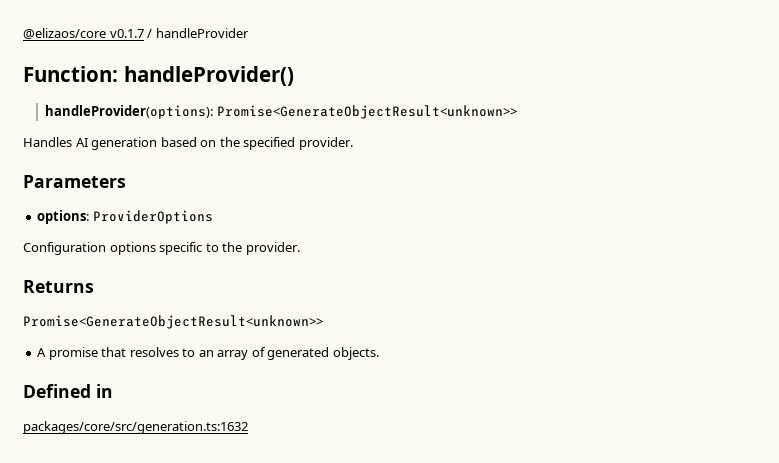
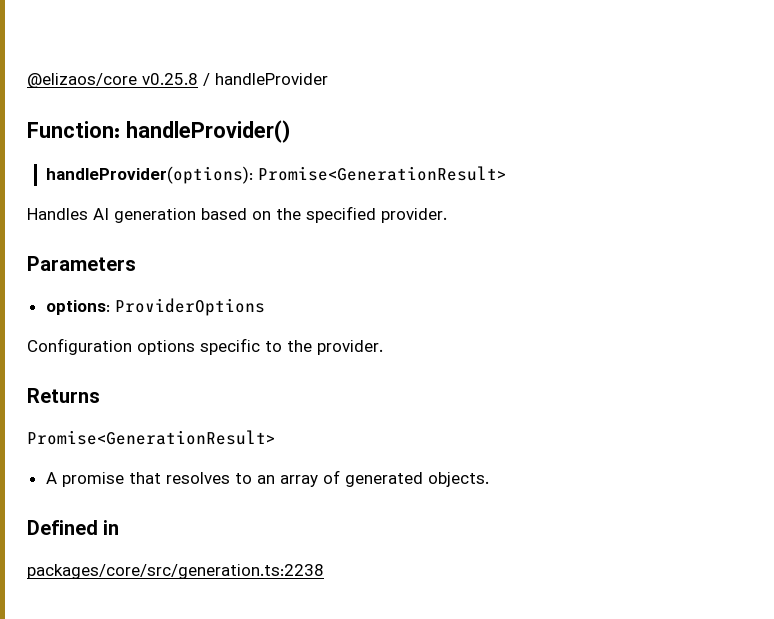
[109,29,144,38] v0.1.7 -> [142,73,198,85] v0.25.8
[216,105,517,119] Promise<GenerateObjectResult<unknown>> -> [258,166,507,181] Promise<GenerationResult>
[23,315,323,329] Promise<GenerateObjectResult<unknown>> -> [27,430,275,445] Promise<GenerationResult>
[23,421,248,434] packages/core/src/generation.ts:1632 -> [27,564,324,579] packages/core/src/generation.ts:2238

